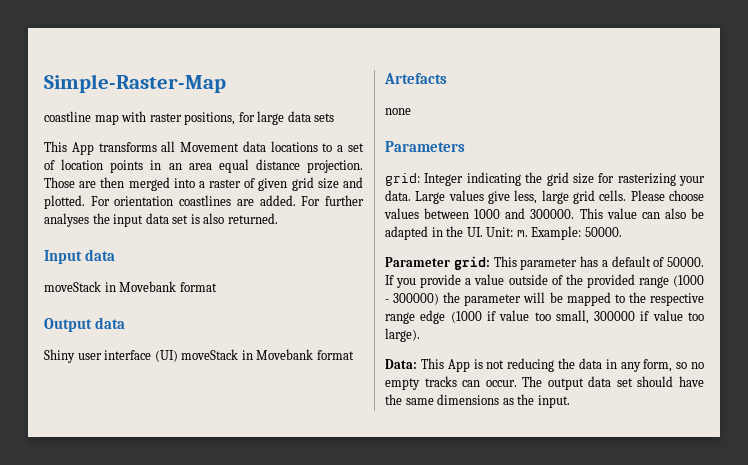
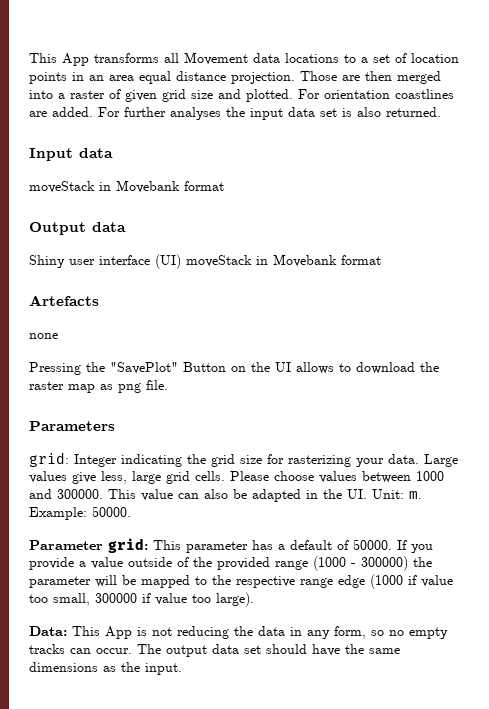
[44,74,226,93] [44,111,335,125] Simple-Raster-Map // coastline map with raster positions, for large data sets // -> (29, 58) none
(411, 111) none -> [29,362,439,375] [29,380,168,393] // Pressing the "SavePlot" Button on the UI allows to download the raster map as png file.

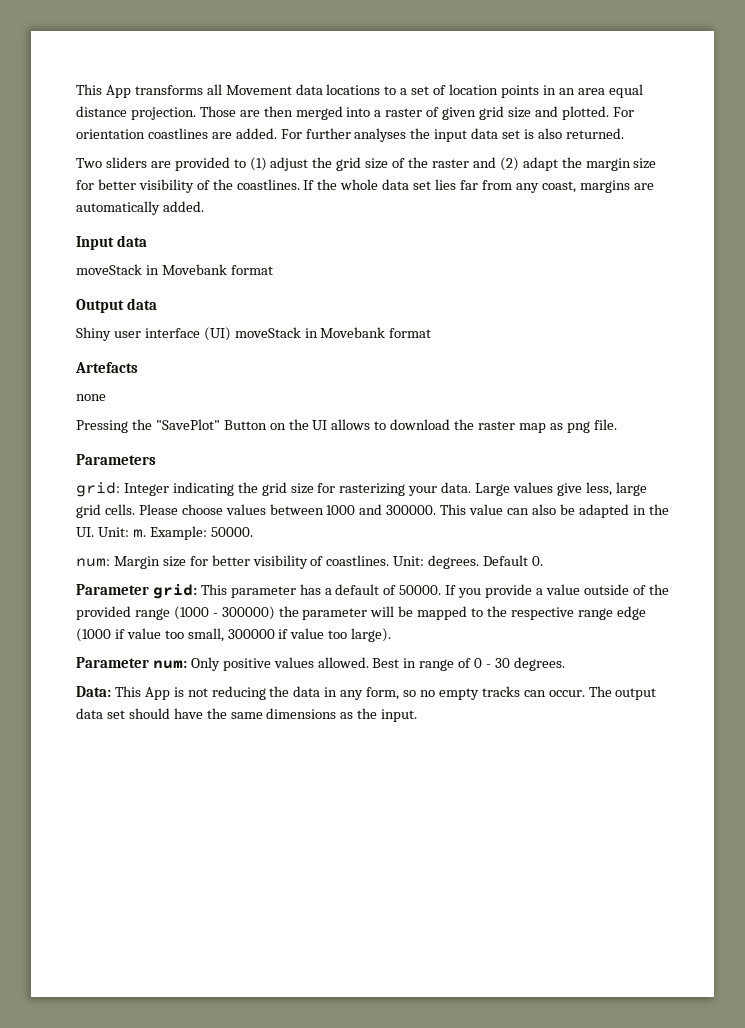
(441, 112) none -> [76,157,657,171] [76,179,654,193] [76,201,204,215] // Two sliders are provided to (1) adjust the grid size of the raster and (2) adapt the margin size for better visibility of the coastlines. If the whole data set lies far from any coast, margins are automatically added.
(131, 511) none -> [76,555,544,569] // num: Margin size for better visibility of coastlines. Unit: degrees. Default 0.
(254, 599) none -> [76,657,565,671] // Parameter num: Only positive values allowed. Best in range of 0 - 30 degrees.

